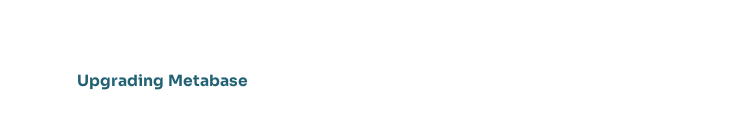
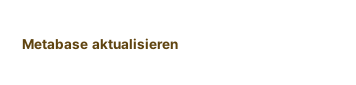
[77,74,249,90] Upgrading Metabase -> [22,38,178,50] Metabase aktualisieren

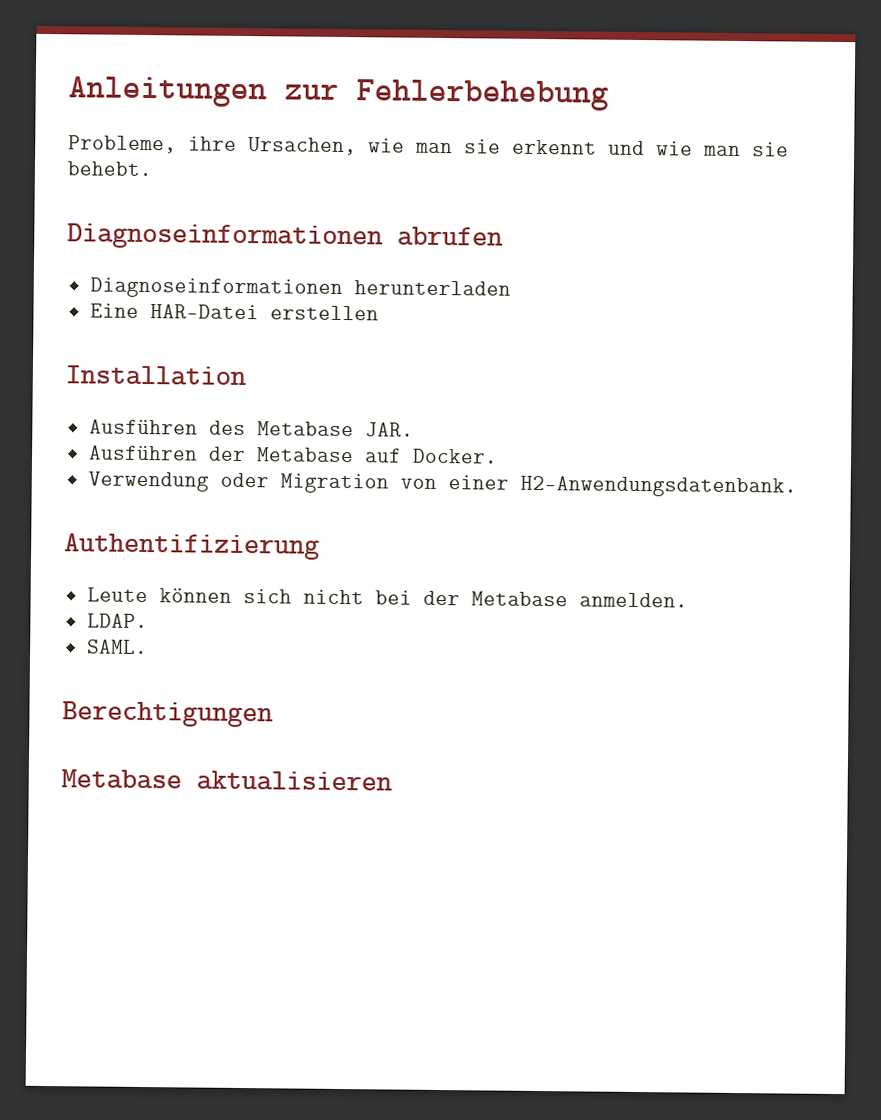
(22, 44) none -> [68,76,609,111] [68,135,789,157] [67,161,153,177] [67,223,504,251] [89,277,511,299] [89,303,379,321] [65,365,247,387] [88,419,414,437] [88,445,498,464] [87,471,797,498] [64,533,320,560] [86,587,688,608] [86,613,148,629] [86,639,148,655] [62,701,274,728] Anleitungen zur Fehlerbehebung // Probleme, ihre Ursachen, wie man sie erkennt und wie man sie behebt. // Diagnoseinformationen abrufen // Diagnoseinformationen herunterladen // Eine HAR-Datei erstellen // Installation // Ausführen des Metabase JAR. // Ausführen der Metabase auf Docker. // Verwendung oder Migration von einer H2-Anwendungsdatenbank. // Authentifizierung // Leute können sich nicht bei der Metabase anmelden. // LDAP. // SAML. // Berechtigungen //

